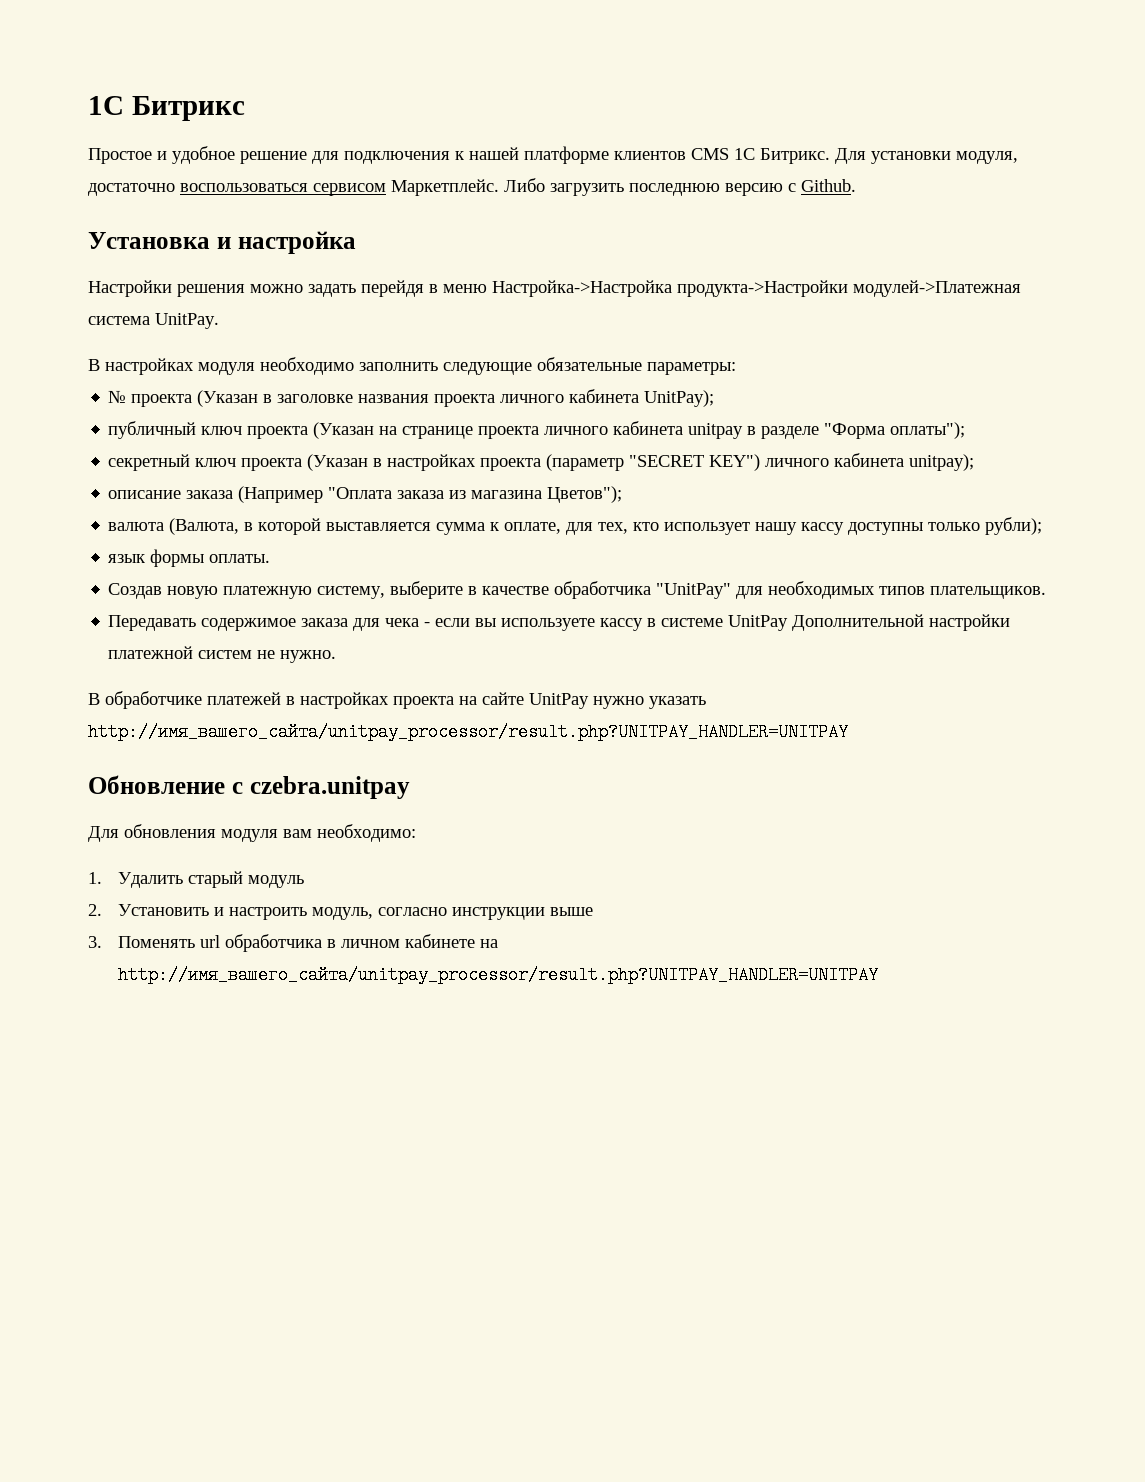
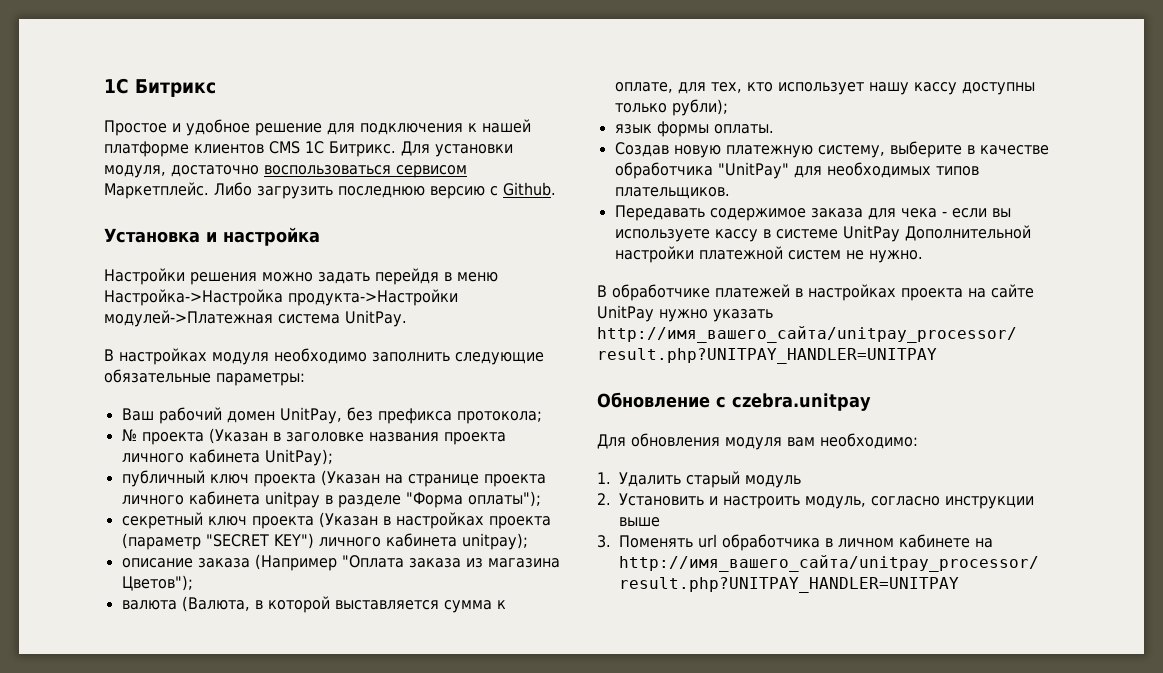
(736, 368) none -> [121,407,542,424] // Ваш рабочий домен UnitPay, без префикса протокола;

